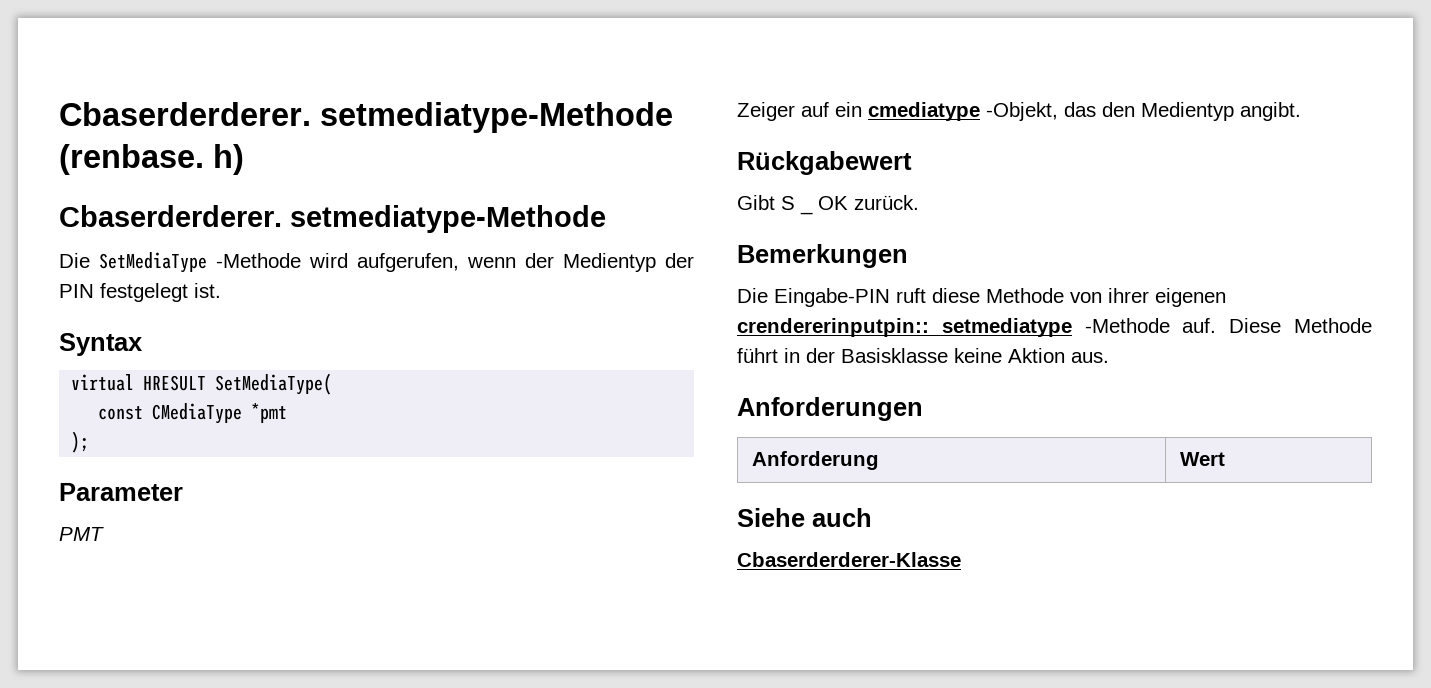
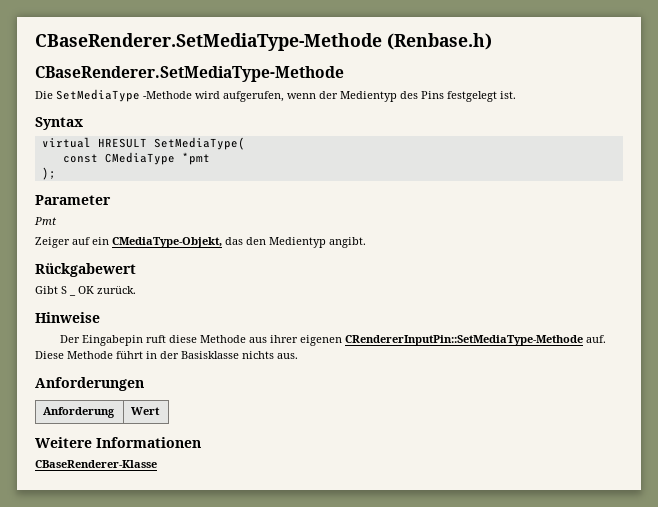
[59,102,673,133] [59,144,244,175] [59,205,606,233] Cbaserderderer. setmediatype-Methode (renbase. h) // Cbaserderderer. setmediatype-Methode -> [35,33,492,51] [35,66,344,82] CBaseRenderer.SetMediaType-Methode (Renbase.h) // CBaseRenderer.SetMediaType-Methode
[665,253,694,268] [59,284,94,298] der PIN -> [400,91,444,99] des Pins
[59,527,104,541] PMT -> [34,217,57,225] Pmt
[868,102,1058,121] cmediatype -Objekt, -> [112,237,222,248] CMediaType-Objekt,
[737,244,908,268] [737,288,890,307] Bemerkungen // Die Eingabe-PIN -> [35,312,100,323] [59,335,143,346] Hinweise // Der Eingabepin
[1070,292,1102,303] von -> [248,337,267,343] aus
[737,318,1170,337] crendererinputpin:: setmediatype -Methode -> [344,335,583,346] CRendererInputPin::SetMediaType-Methode
[954,348,1065,363] keine Aktion -> [242,351,274,359] nichts
[737,508,872,527] [737,552,961,567] Siehe auch // Cbaserderderer-Klasse -> [35,437,201,448] [35,460,157,468] Weitere Informationen // CBaseRenderer-Klasse

